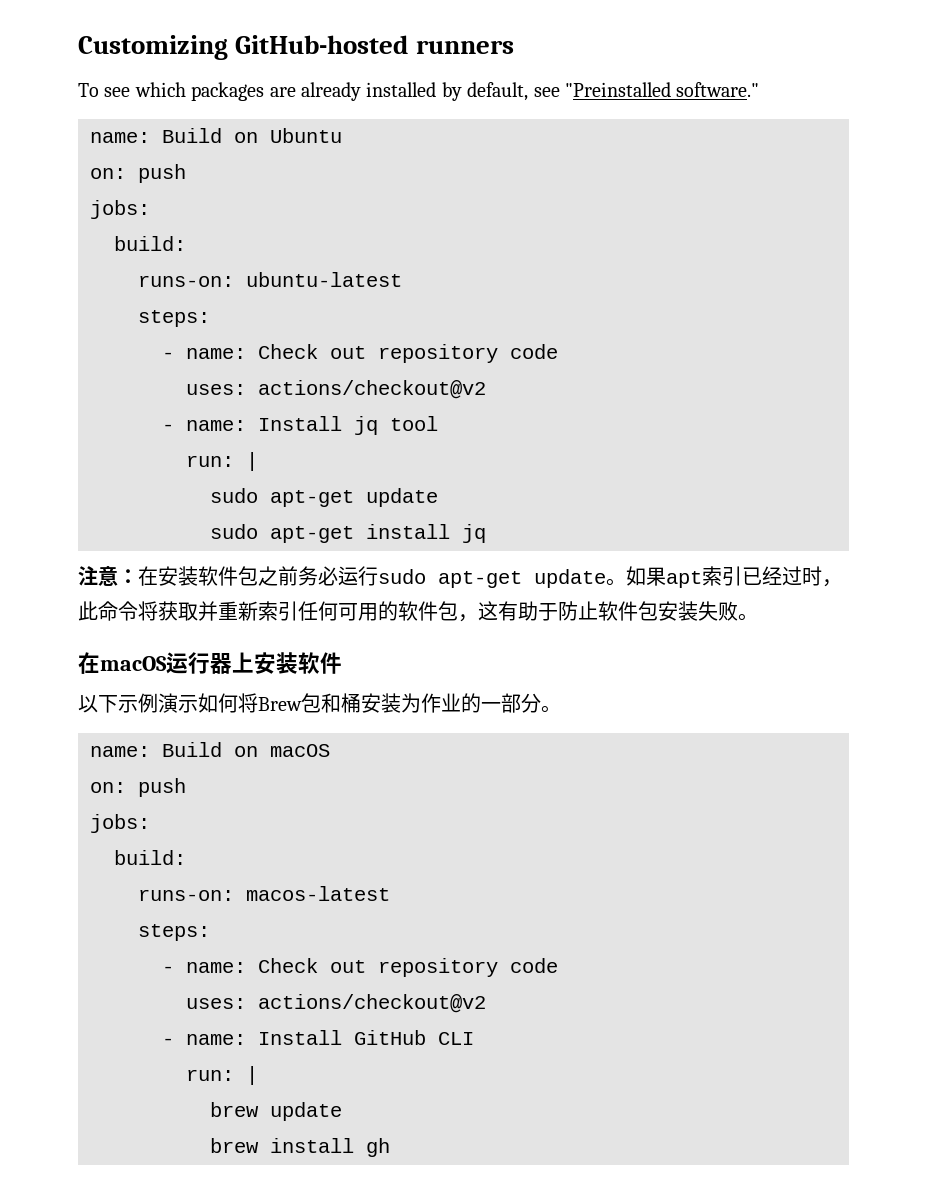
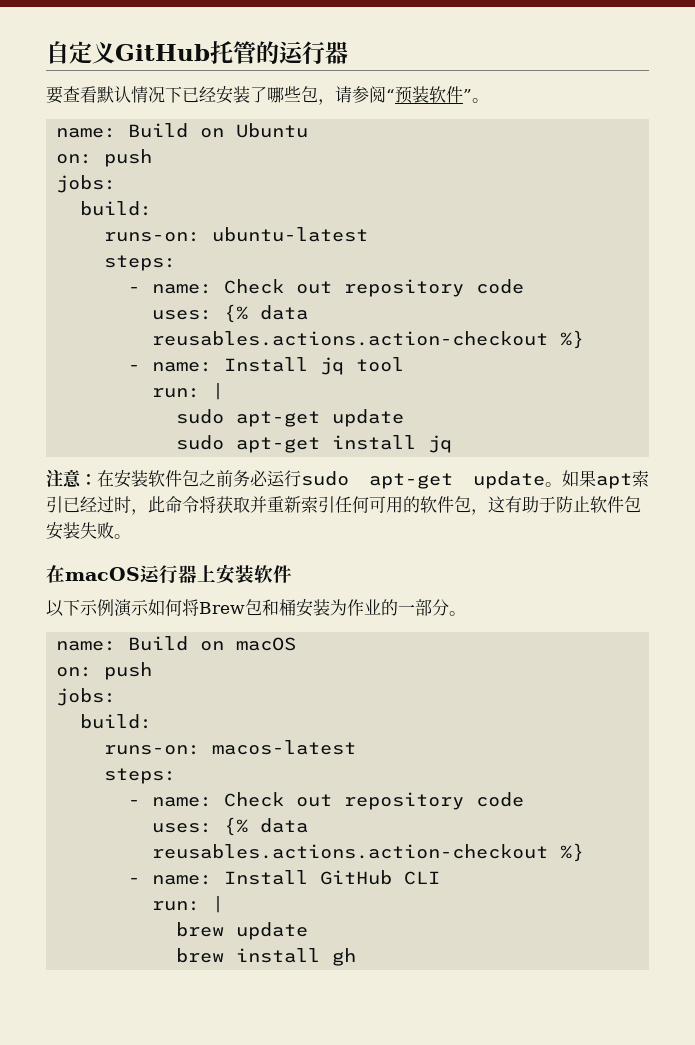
[78,35,514,60] [78,82,760,101] Customizing GitHub-hosted runners // To see which packages are already installed by default, see "Preinstalled software." -> [46,41,348,65] [46,86,489,105] 自定义GitHub托管的运行器 // 要查看默认情况下已经安装了哪些包，请参阅“预装软件”。
[258,380,486,399] actions/checkout@v2 -> [224,304,309,323] [152,330,585,349] {% data reusables.actions.action-checkout %}
[258,994,486,1013] actions/checkout@v2 -> [224,817,309,836] [152,843,585,862] {% data reusables.actions.action-checkout %}

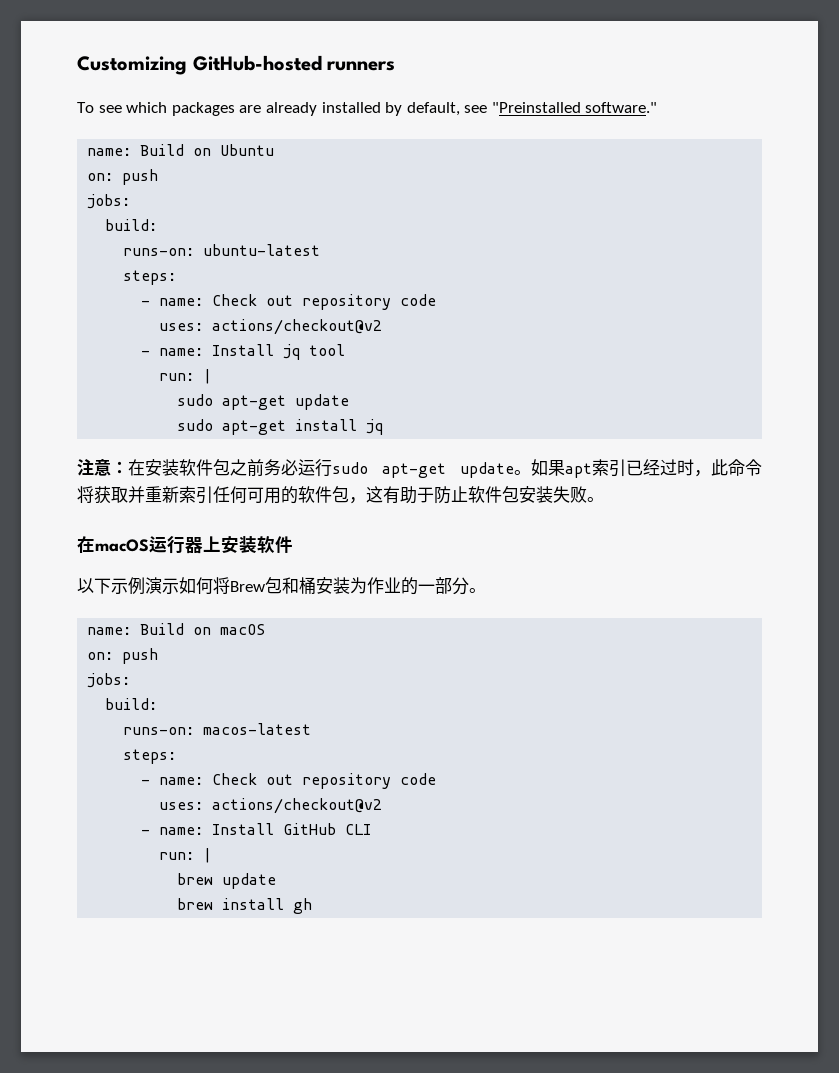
[46,41,348,65] [46,86,489,105] 自定义GitHub托管的运行器 // 要查看默认情况下已经安装了哪些包，请参阅“预装软件”。 -> [77,55,396,75] [77,102,658,116] Customizing GitHub-hosted runners // To see which packages are already installed by default, see "Preinstalled software."
[224,304,309,323] [152,330,585,349] {% data reusables.actions.action-checkout %} -> [212,319,383,335] actions/checkout@v2
[224,817,309,836] [152,843,585,862] {% data reusables.actions.action-checkout %} -> [212,798,383,814] actions/checkout@v2

